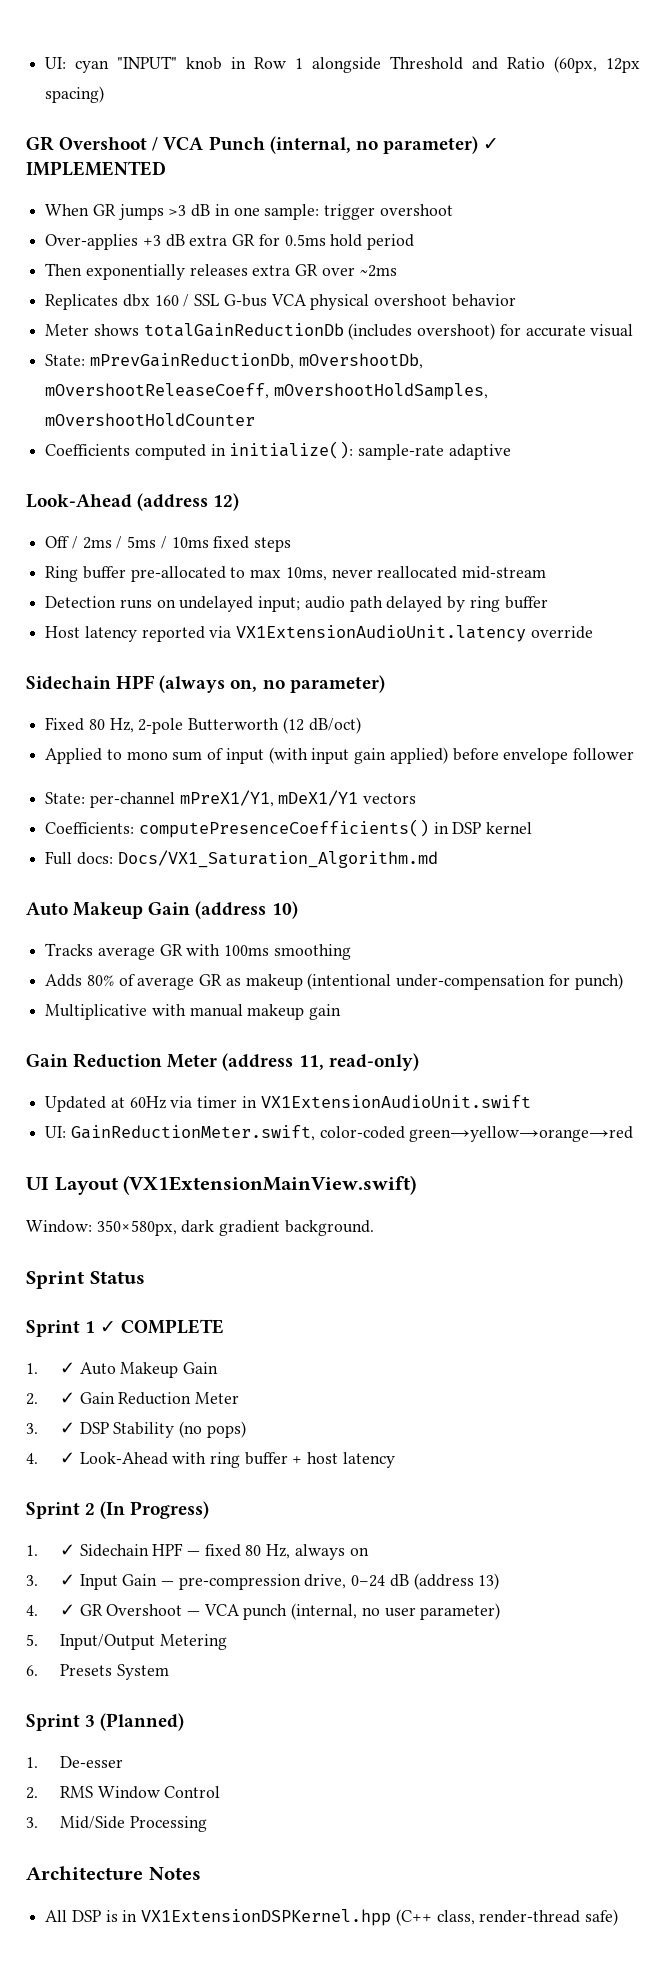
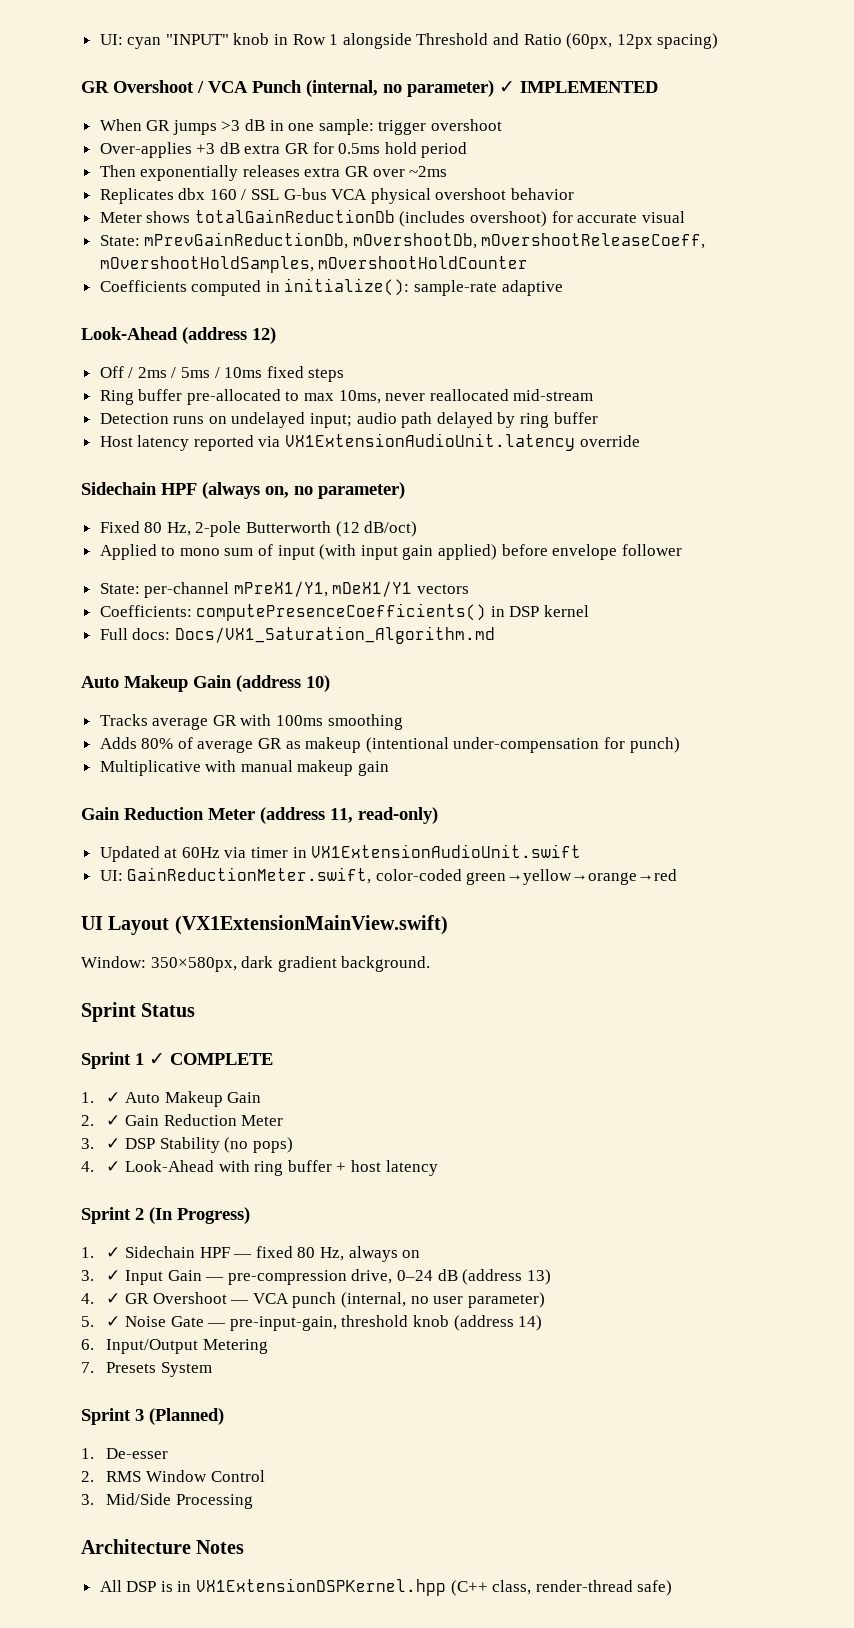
(38, 1640) none -> [106,1315,543,1331] [81,1339,94,1350] ✓ Noise Gate — pre-input-gain, threshold knob (address 14) // 6.
[26,1665,38,1676] 6. -> [81,1362,94,1373] 7.

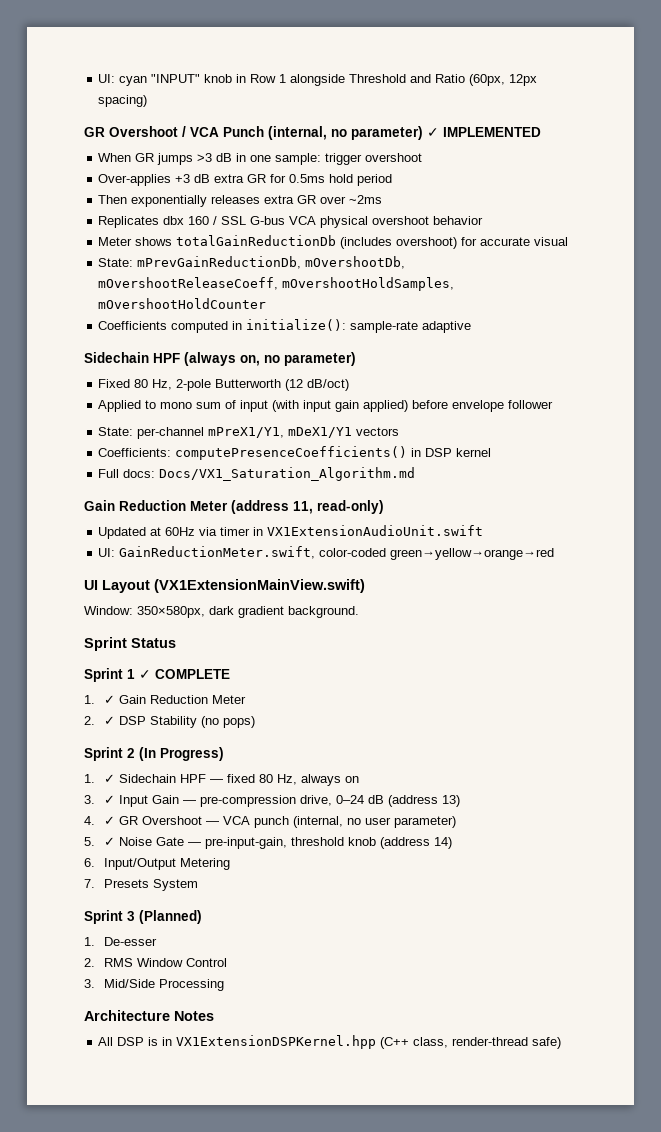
[81,327,276,344] [99,366,345,382] [99,389,594,405] [99,412,598,428] [99,433,640,451] // Look-Ahead (address 12) // Off / 2ms / 5ms / 10ms fixed steps // Ring buffer pre-allocated to max 10ms, never reallocated mid-stream // Detection runs on undelayed input; audio path delayed by ring buffer // Host latency reported via VX1ExtensionAudioUnit.latency override -> (472, 327) none
[81,675,330,692] [99,714,403,730] [99,737,680,753] [99,760,390,776] // Auto Makeup Gain (address 10) // Tracks average GR with 100ms smoothing // Adds 80% of average GR as makeup (intentional under-compensation for punch) // Multiplicative with manual makeup gain -> (416, 474) none
[125,1091,262,1107] [81,1115,121,1126] Auto Makeup Gain // 2. ✓ -> (115, 699) none
[81,1138,94,1149] 3. -> [84,716,95,725] 2.
[81,1160,438,1176] // 4. ✓ Look-Ahead with ring buffer + host latency -> (255, 722) none

